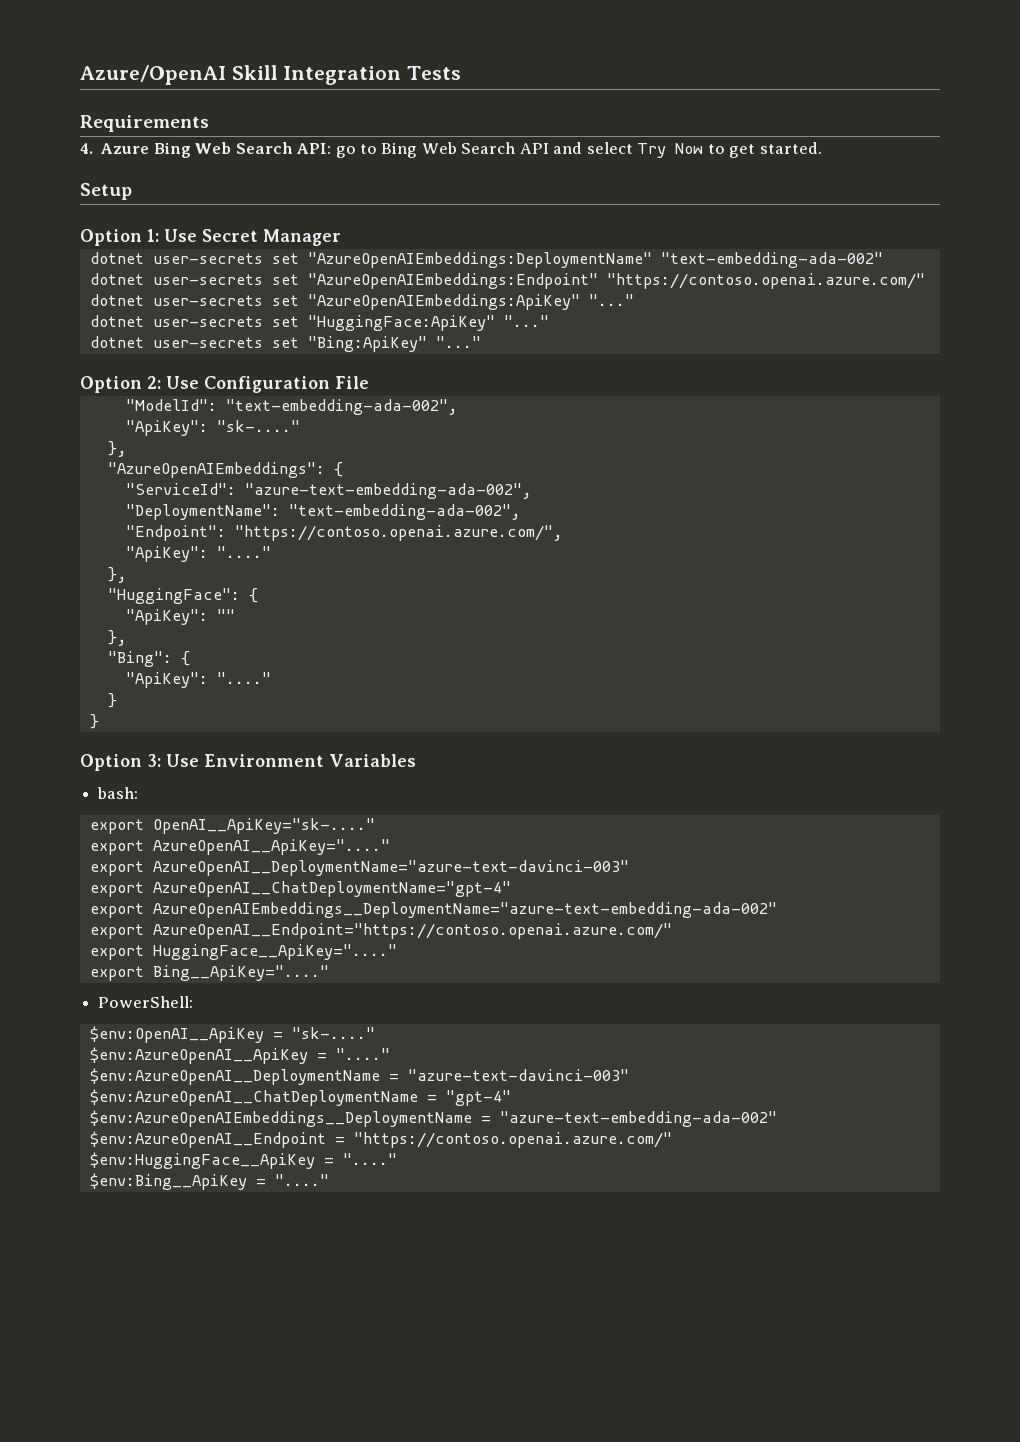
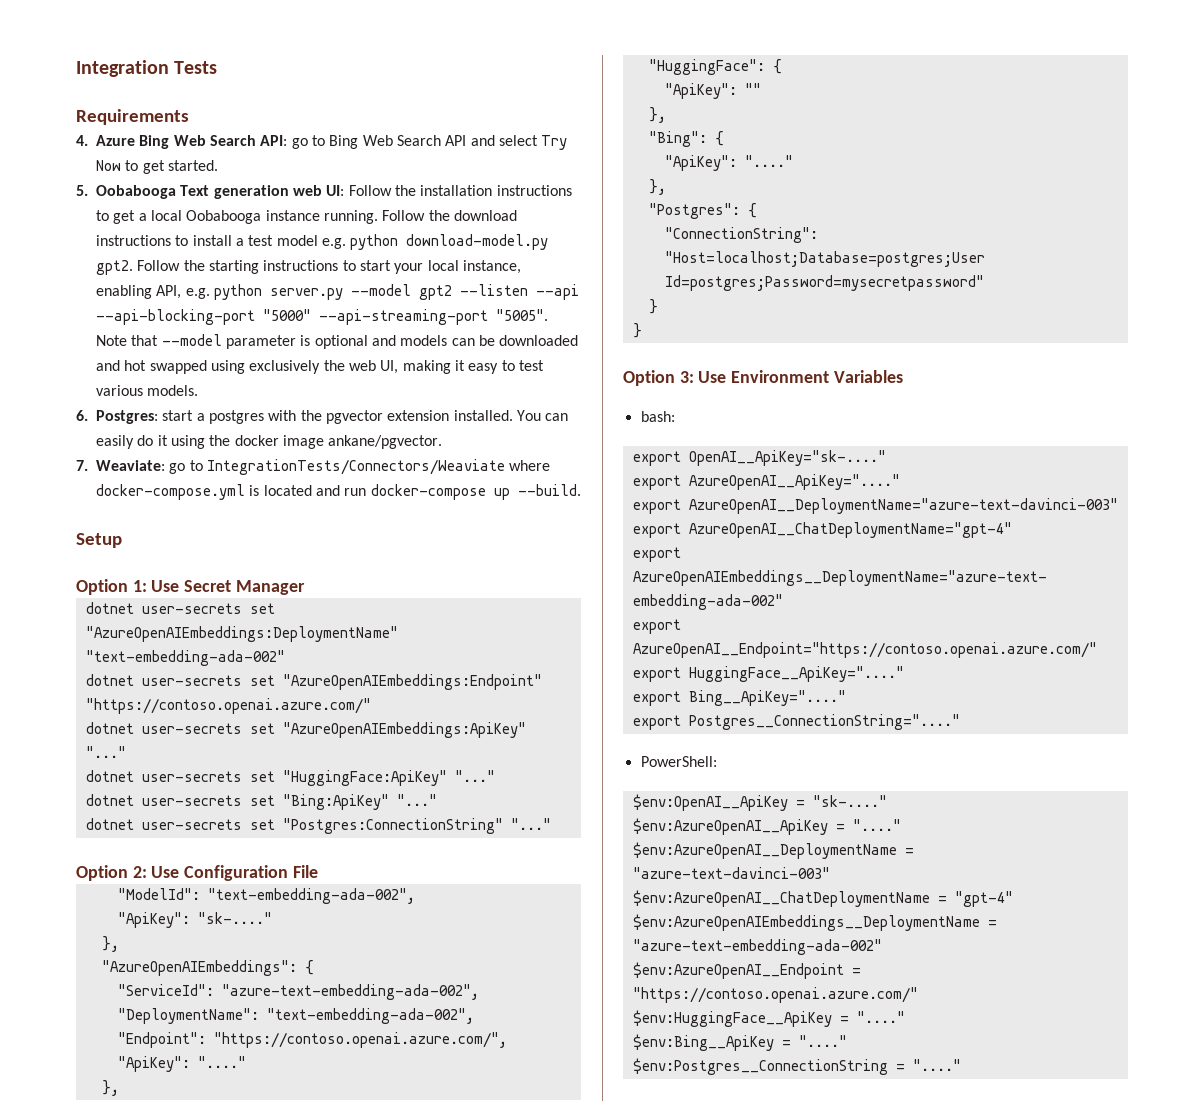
[80,65,278,85] Azure/OpenAI Skill -> (76, 68) none
(822, 148) none -> [76,185,572,199] [96,210,517,224] [96,234,549,250] [96,260,521,275] [96,284,579,300] [96,309,548,325] [96,334,579,349] [96,360,544,374] [96,385,199,396] [76,410,569,424] [96,435,443,449] [76,459,551,475] [96,484,581,500] // 5. Oobabooga Text generation web UI: Follow the installation instructions to get a local Oobabooga instance running. Follow the download instructions to install a test model e.g. python download-model.py gpt2. Follow the starting instructions to start your local instance, enabling API, e.g. python server.py --model gpt2 --listen --api --api-blocking-port "5000" --api-streaming-port "5005". Note that --model parameter is optional and models can be downloaded and hot swapped using exclusively the web UI, making it easy to test various models. // 6. Postgres: start a postgres with the pgvector extension installed. You can easily do it using the docker image ankane/pgvector. // 7. Weaviate: go to IntegrationTests/Connectors/Weaviate where docker-compose.yml is located and run docker-compose up --build.
(481, 342) none -> [85,818,551,834] // dotnet user-secrets set "Postgres:ConnectionString" "..."
(271, 678) none -> [648,179,666,195] [648,203,757,219] [664,227,818,243] [664,251,985,267] [664,275,984,291] // }, // "Postgres": { // "ConnectionString": "Host=localhost;Database=postgres;User Id=postgres;Password=mysecretpassword"
(329, 973) none -> [632,714,960,730] // export Postgres__ConnectionString="...."
(329, 1180) none -> [632,1058,961,1075] // $env:Postgres__ConnectionString = "...."

